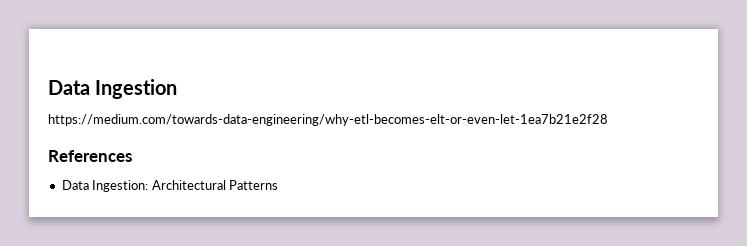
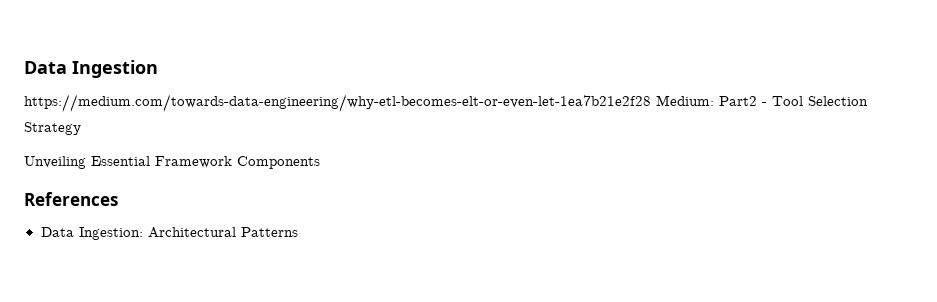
(608, 120) none -> [656,95,868,106] [24,122,81,135] [24,156,320,169] Medium: Part2 - Tool Selection Strategy // Unveiling Essential Framework Components

